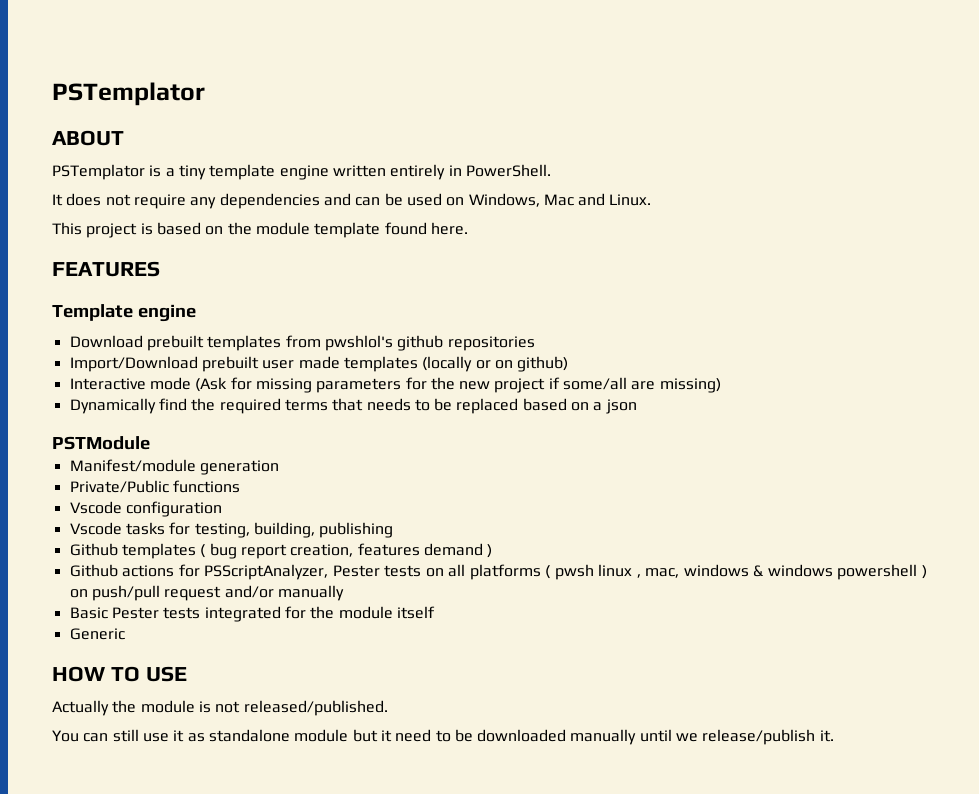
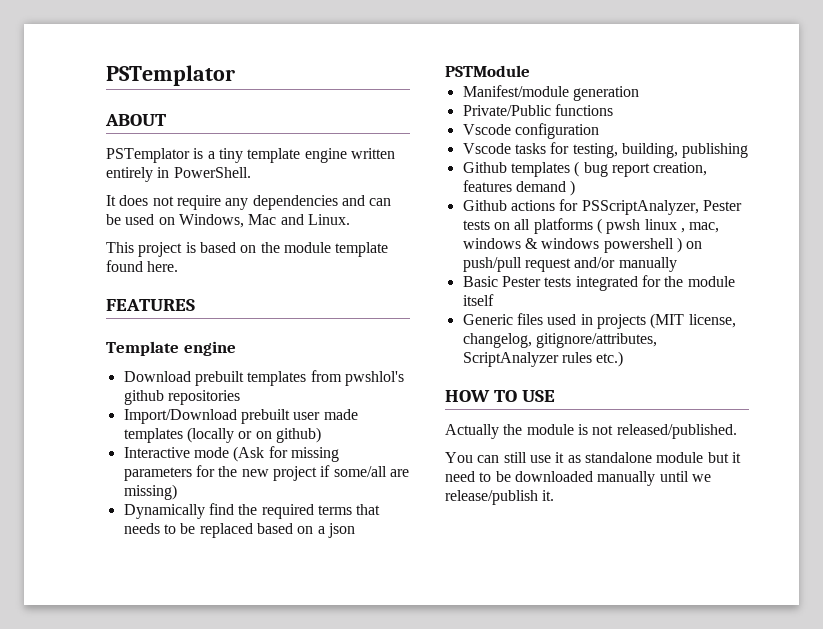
(125, 634) none -> [516,313,736,329] [462,333,657,348] [462,351,624,367] files used in projects (MIT license, changelog, gitignore/attributes, ScriptAnalyzer rules etc.)

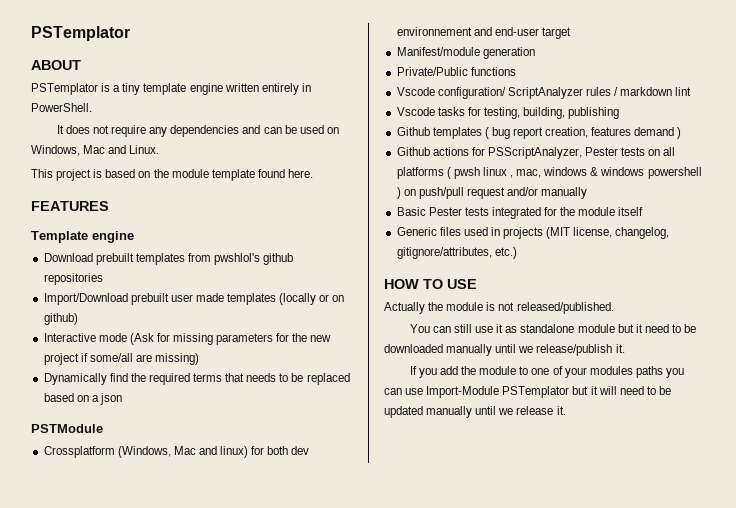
(530, 71) none -> [43,446,310,458] [396,27,571,39] // Crossplatform (Windows, Mac and linux) for both dev environnement and end-user target
[514,123,599,139] configuration -> [437,87,692,99] configuration/ ScriptAnalyzer rules / markdown lint
[462,352,592,367] ScriptAnalyzer rules -> (492, 253) none
(555, 495) none -> [409,366,684,378] [384,386,671,398] [384,406,566,418] // If you add the module to one of your modules paths you can use Import-Module PSTemplator but it will need to be updated manually until we release it.

